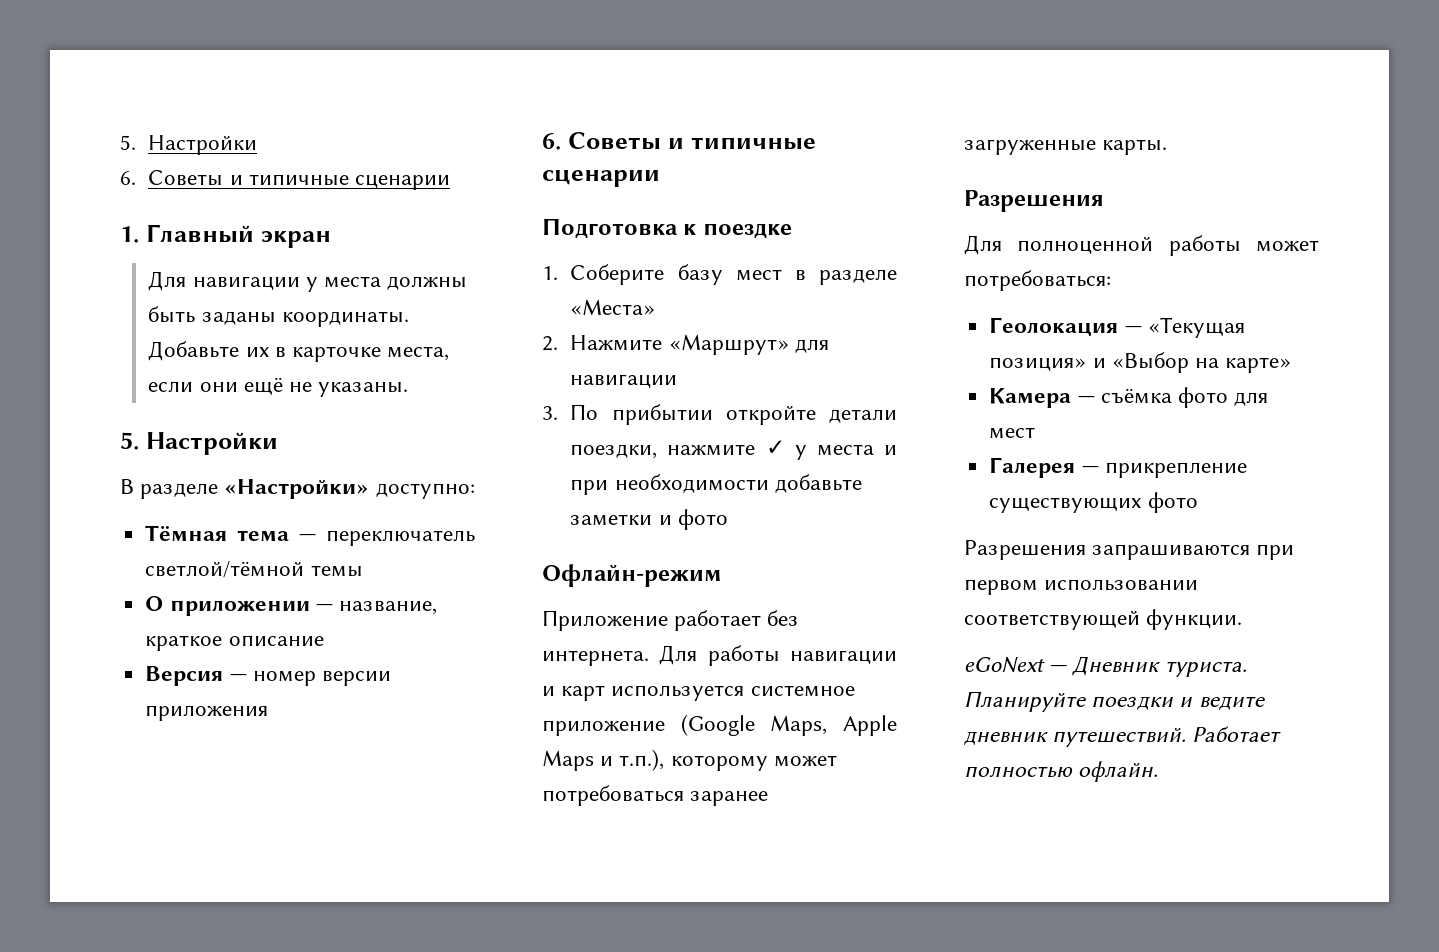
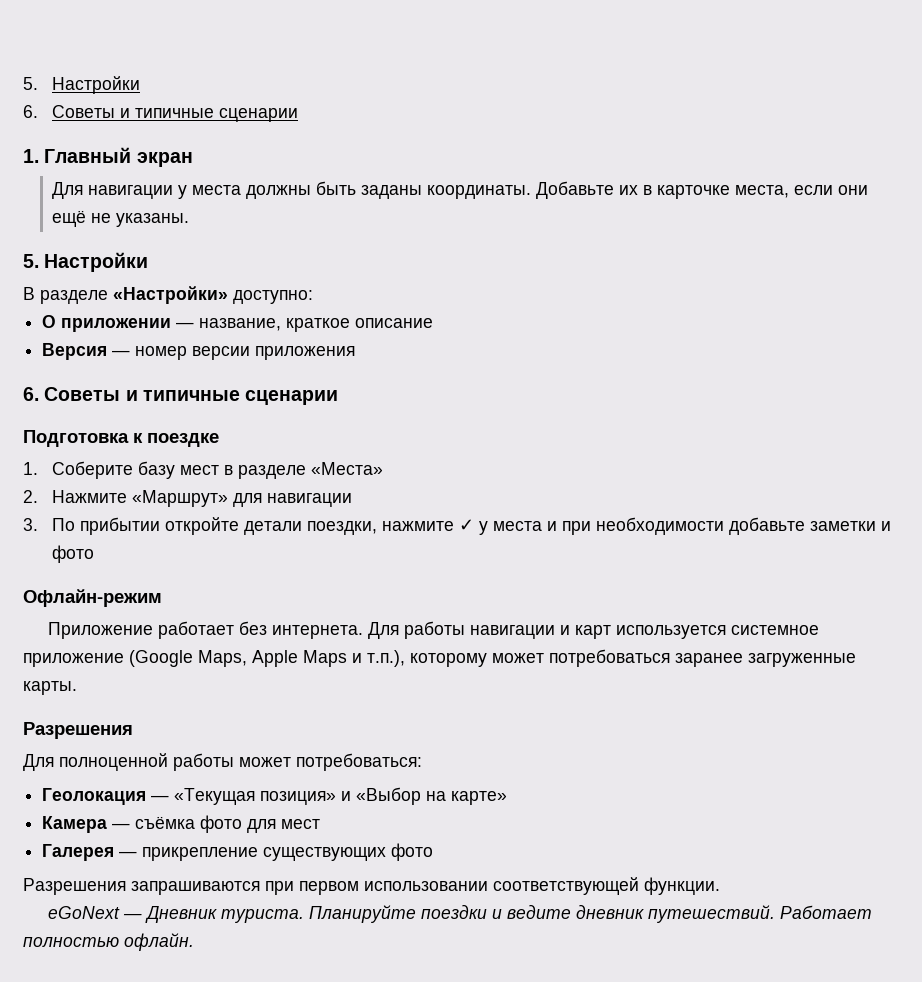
[145,525,475,546] [145,561,363,578] // Тёмная тема — переключатель светлой/тёмной темы -> (313, 297) none

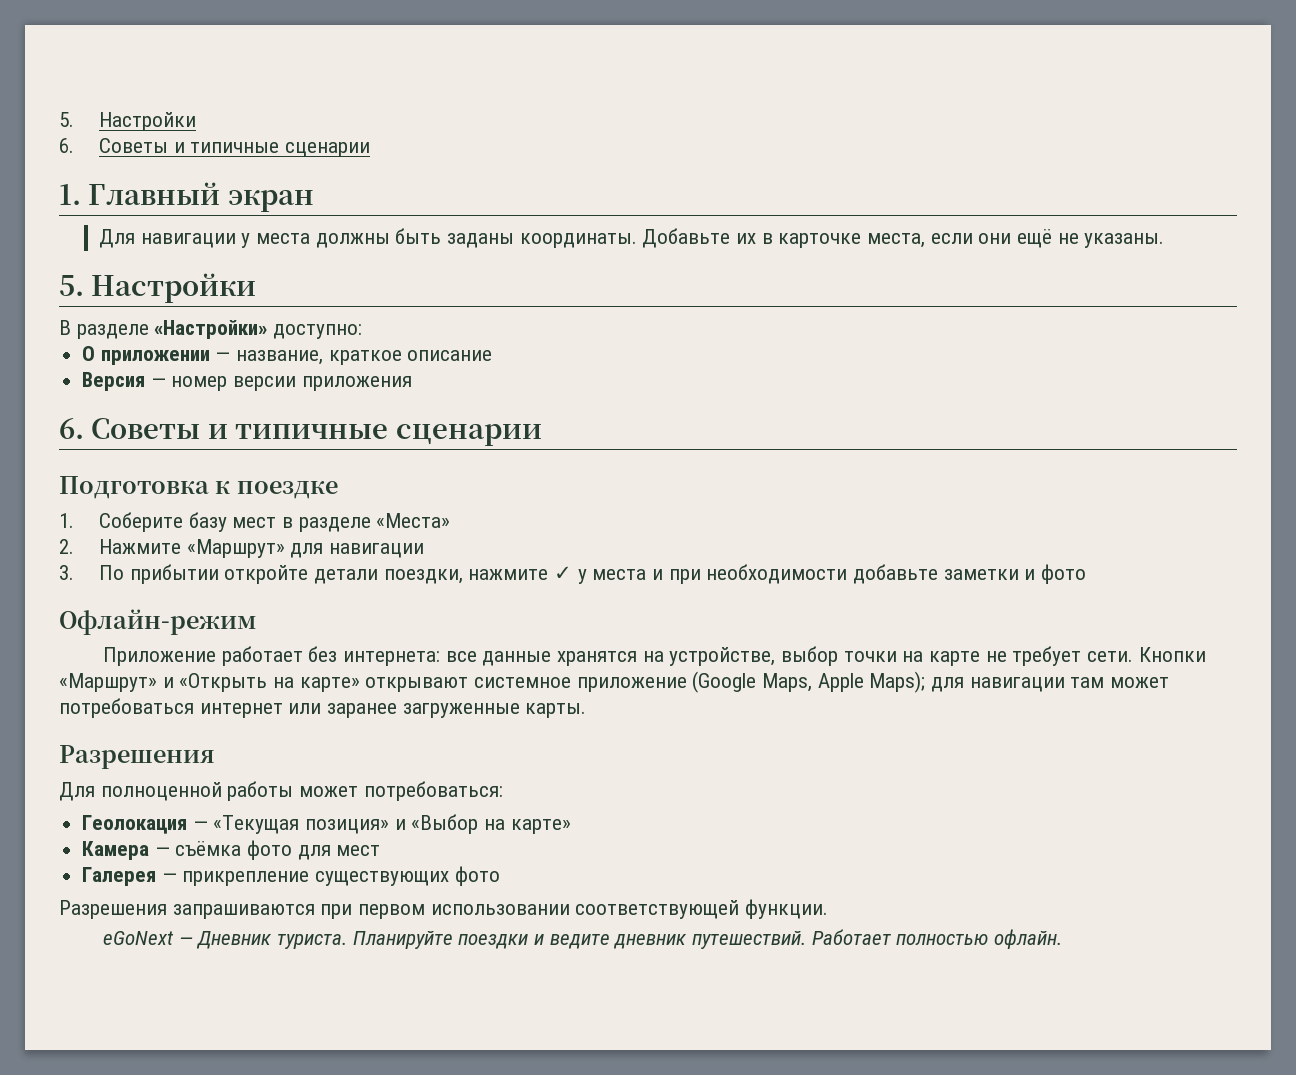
[272,621,727,639] интернета. Для работы навигации и карт используется -> [343,646,1206,666] [59,673,469,692] интернета: все данные хранятся на устройстве, выбор точки на карте не требует сети. Кнопки «Маршрут» и «Открыть на карте» открывают
[303,649,670,667] Maps и т.п.), которому может потребоваться -> [869,671,1170,693] [59,698,322,718] Maps); для навигации там может потребоваться интернет или

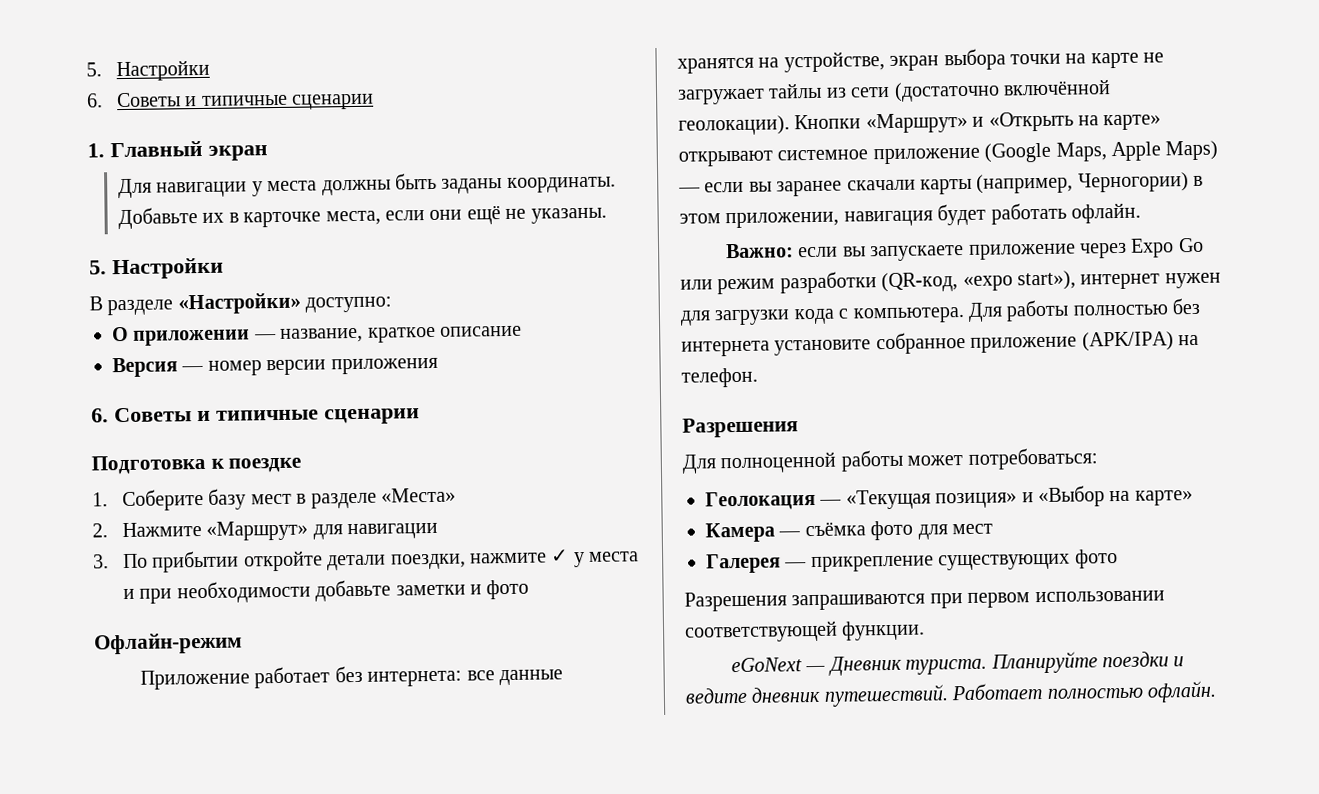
[781,646,839,666] выбор -> [889,48,1006,71] экран выбора
[1012,646,1134,666] требует сети. -> [677,79,1111,105] [678,115,790,136] загружает тайлы из сети (достаточно включённой геолокации).
[869,671,1170,693] [59,698,587,718] Maps); для навигации там может потребоваться интернет или заранее загруженные карты. -> [1165,140,1219,161] [678,172,1204,197] [679,202,1141,229] [725,237,1204,262] [680,270,1221,295] [680,297,1201,326] [681,331,1199,357] [681,367,758,388] Maps) — если вы заранее скачали карты (например, Черногории) в этом приложении, навигация будет работать офлайн. // Важно: если вы запускаете приложение через Expo Go или режим разработки (QR-код, «expo start»), интернет нужен для загрузки кода с компьютера. Для работы полностью без интернета установите собранное приложение (APK/IPA) на телефон.

